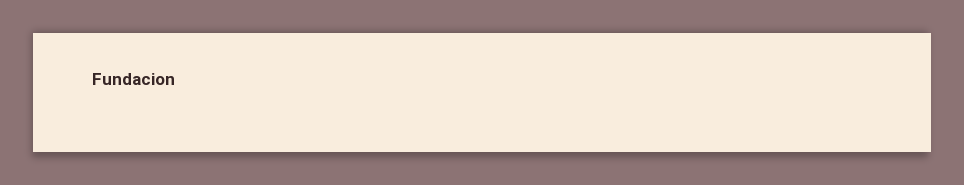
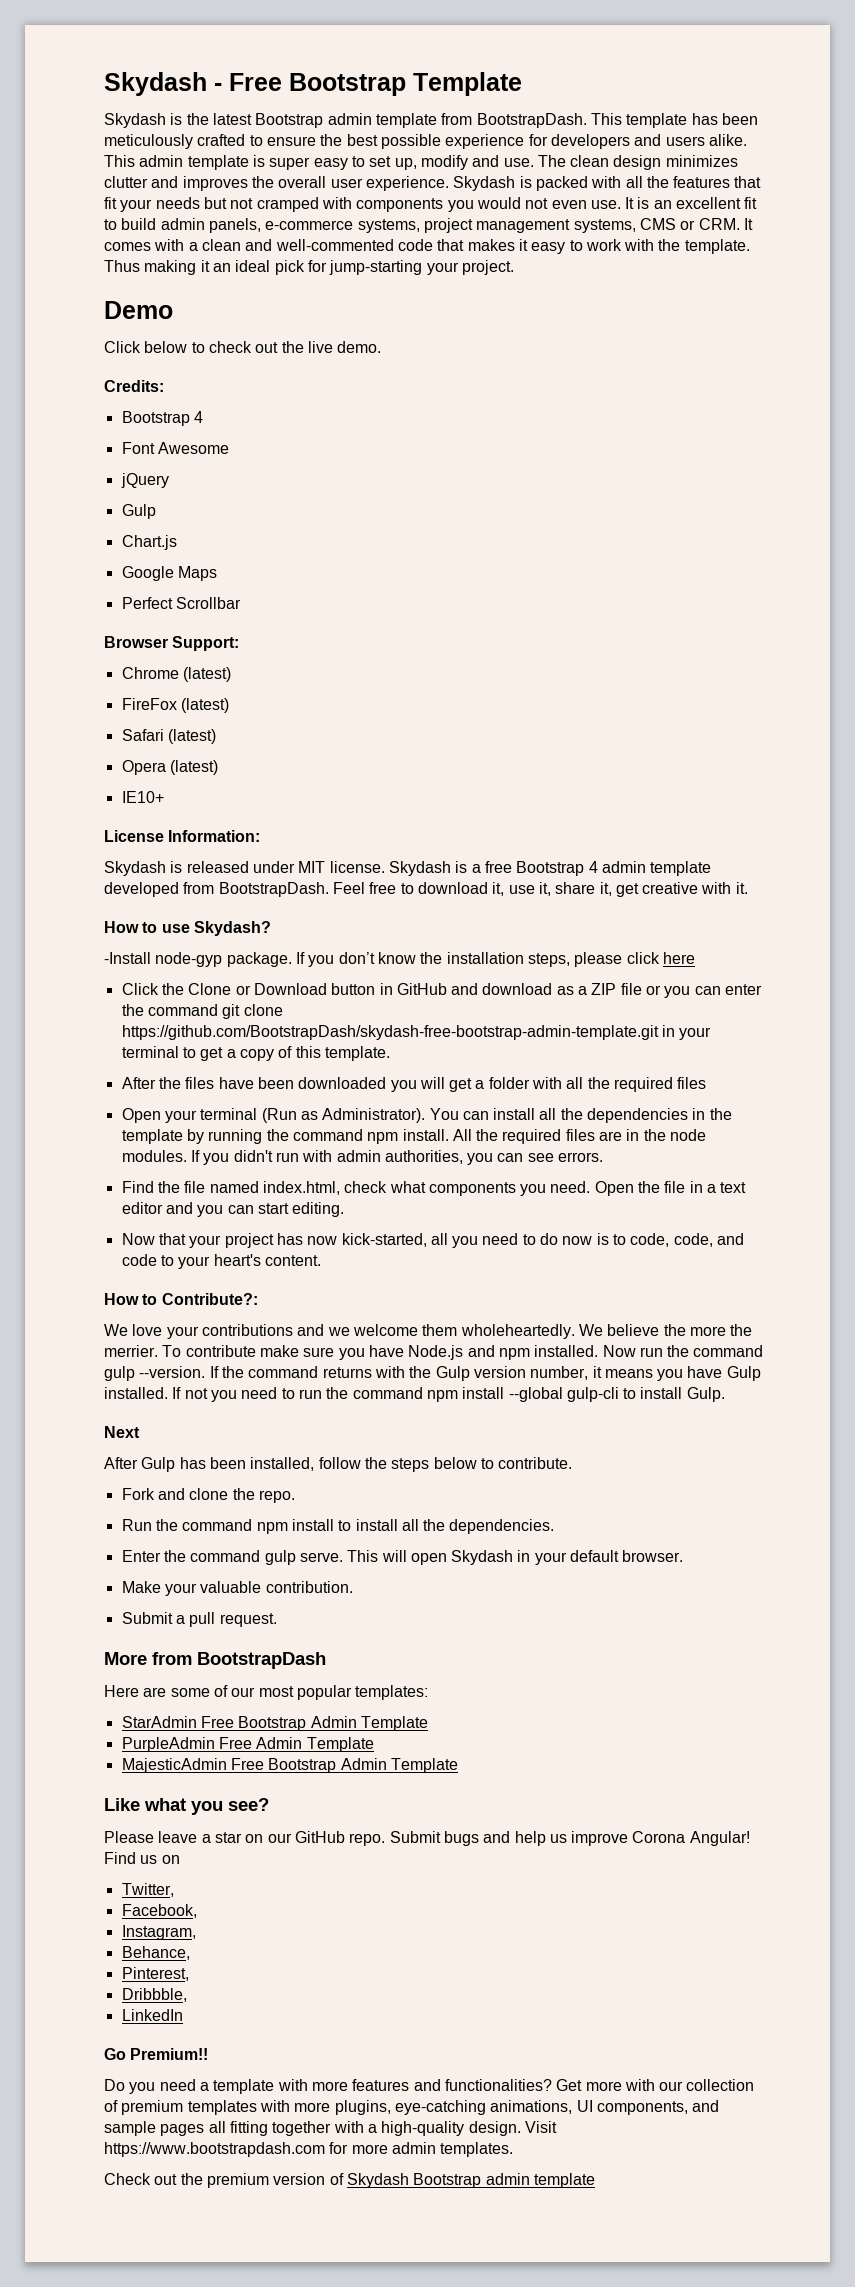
[92,73,175,85] Fundacion -> [104,72,522,96] [104,113,758,128] [104,134,747,149] [104,155,738,170] [104,176,762,191] [104,197,758,212] [104,218,753,233] [104,239,750,254] [104,260,514,275] [104,301,173,319] [104,341,382,353] [104,380,164,392] [121,411,203,426] [121,442,229,454] [120,473,169,488] [121,504,156,519] [121,535,177,550] [121,566,217,581] [121,597,241,609] [104,636,240,651] [121,667,231,682] [121,698,229,713] [121,729,216,744] [121,760,218,775] [121,791,164,803] [104,830,261,842] [104,861,712,876] [104,882,748,897] [104,921,271,936] [104,952,695,967] [121,983,763,998] [121,1004,283,1019] [121,1025,712,1040] [121,1046,390,1061] [121,1077,707,1092] [121,1108,732,1123] [121,1129,707,1144] [121,1150,604,1165] [121,1181,747,1196] [121,1202,345,1217] [121,1233,745,1248] [121,1254,321,1269] [104,1293,258,1305] [104,1324,753,1339] [104,1345,764,1360] [104,1366,761,1381] [104,1387,725,1402] [104,1426,140,1438] [104,1457,573,1472] [121,1488,295,1503] [121,1519,555,1534] [121,1550,684,1565] [121,1581,353,1596] [121,1612,277,1627] [104,1652,326,1669] [104,1685,429,1700] [121,1716,428,1731] [121,1737,374,1752] [121,1758,458,1773] [104,1798,269,1815] [104,1831,750,1846] [104,1852,180,1864] [121,1883,174,1897] [121,1904,197,1918] [121,1925,196,1940] [121,1946,190,1960] [121,1967,189,1981] [121,1988,187,2002] [121,2009,183,2021] [104,2048,209,2060] [104,2079,755,2094] [104,2100,720,2115] [104,2121,557,2136] [104,2142,514,2157] [104,2173,595,2188] Skydash - Free Bootstrap Template // Skydash is the latest Bootstrap admin template from BootstrapDash. This template has been meticulously crafted to ensure the best possible experience for developers and users alike. This admin template is super easy to set up, modify and use. The clean design minimizes clutter and improves the overall user experience. Skydash is packed with all the features that fit your needs but not cramped with components you would not even use. It is an excellent fit to build admin panels, e-commerce systems, project management systems, CMS or CRM. It comes with a clean and well-commented code that makes it easy to work with the template. Thus making it an ideal pick for jump-starting your project. // Demo // Click below to check out the live demo. // Credits: // Bootstrap 4 // Font Awesome // jQuery // Gulp // Chart.js // Google Maps // Perfect Scrollbar // Browser Support: // Chrome (latest) // FireFox (latest) // Safari (latest) // Opera (latest) // IE10+ // License Information: // Skydash is released under MIT license. Skydash is a free Bootstrap 4 admin template developed from BootstrapDash. Feel free to download it, use it, share it, get creative with it. // How to use Skydash? // -Install node-gyp package. If you don’t know the installation steps, please click here // Click the Clone or Download button in GitHub and download as a ZIP file or you can enter the command git clone https://github.com/BootstrapDash/skydash-free-bootstrap-admin-template.git in your terminal to get a copy of this template. // After the files have been downloaded you will get a folder with all the required files // Open your terminal (Run as Administrator). You can install all the dependencies in the template by running the command npm install. All the required files are in the node modules. If you didn't run with admin authorities, you can see errors. // Find the file named index.html, check what components you need. Open the file in a text editor and you can start editing. // Now that your project has now kick-started, all you need to do now is to code, code, and code to your heart's content. // How to Contribute?: // We love your contributions and we welcome them wholeheartedly. We believe the more the merrier. To contribute make sure you have Node.js and npm installed. Now run the command gulp --version. If the command returns with the Gulp version number, it means you have Gulp installed. If not you need to run the command npm install --global gulp-cli to install Gulp. // Next // After Gulp has been installed, follow the steps below to contribute. // Fork and clone the repo. // Run the command npm install to install all the dependencies. // Enter the command gulp serve. This will open Skydash in your default browser. // Make your valuable contribution. // Submit a pull request. // More from BootstrapDash // Here are some of our most popular templates: // StarAdmin Free Bootstrap Admin Template // PurpleAdmin Free Admin Template // MajesticAdmin Free Bootstrap Admin Template // Like what you see? // Please leave a star on our GitHub repo. Submit bugs and help us improve Corona Angular! Find us on // Twitter, // Facebook, // Instagram, // Behance, // Pinterest, // Dribbble, // LinkedIn // Go Premium!! // Do you need a template with more features and functionalities? Get more with our collection of premium templates with more plugins, eye-catching animations, UI components, and sample pages all fitting together with a high-quality design. Visit https://www.bootstrapdash.com for more admin templates. // Check out the premium version of Skydash Bootstrap admin template

